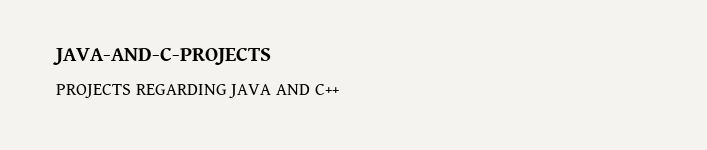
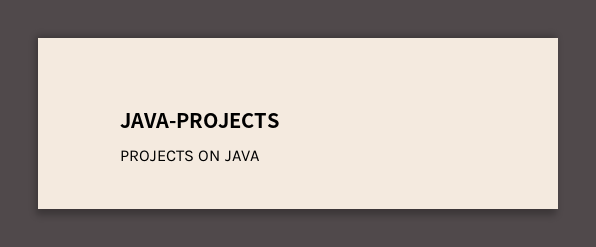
[53,48,271,65] JAVA-AND-C-PROJECTS -> [120,113,279,128] JAVA-PROJECTS
[135,84,339,98] REGARDING JAVA AND C++ -> [198,150,260,162] ON JAVA

